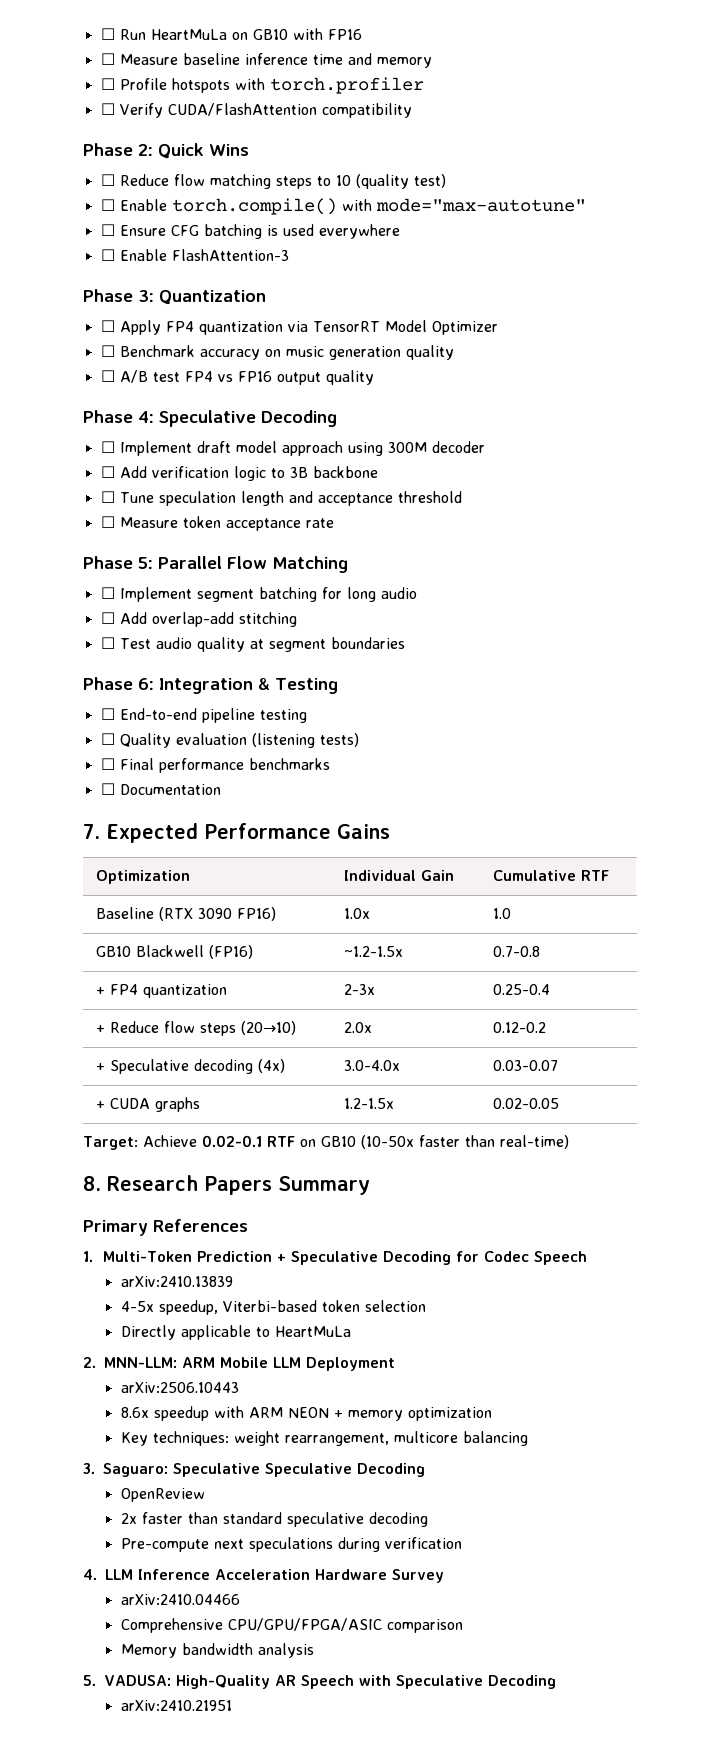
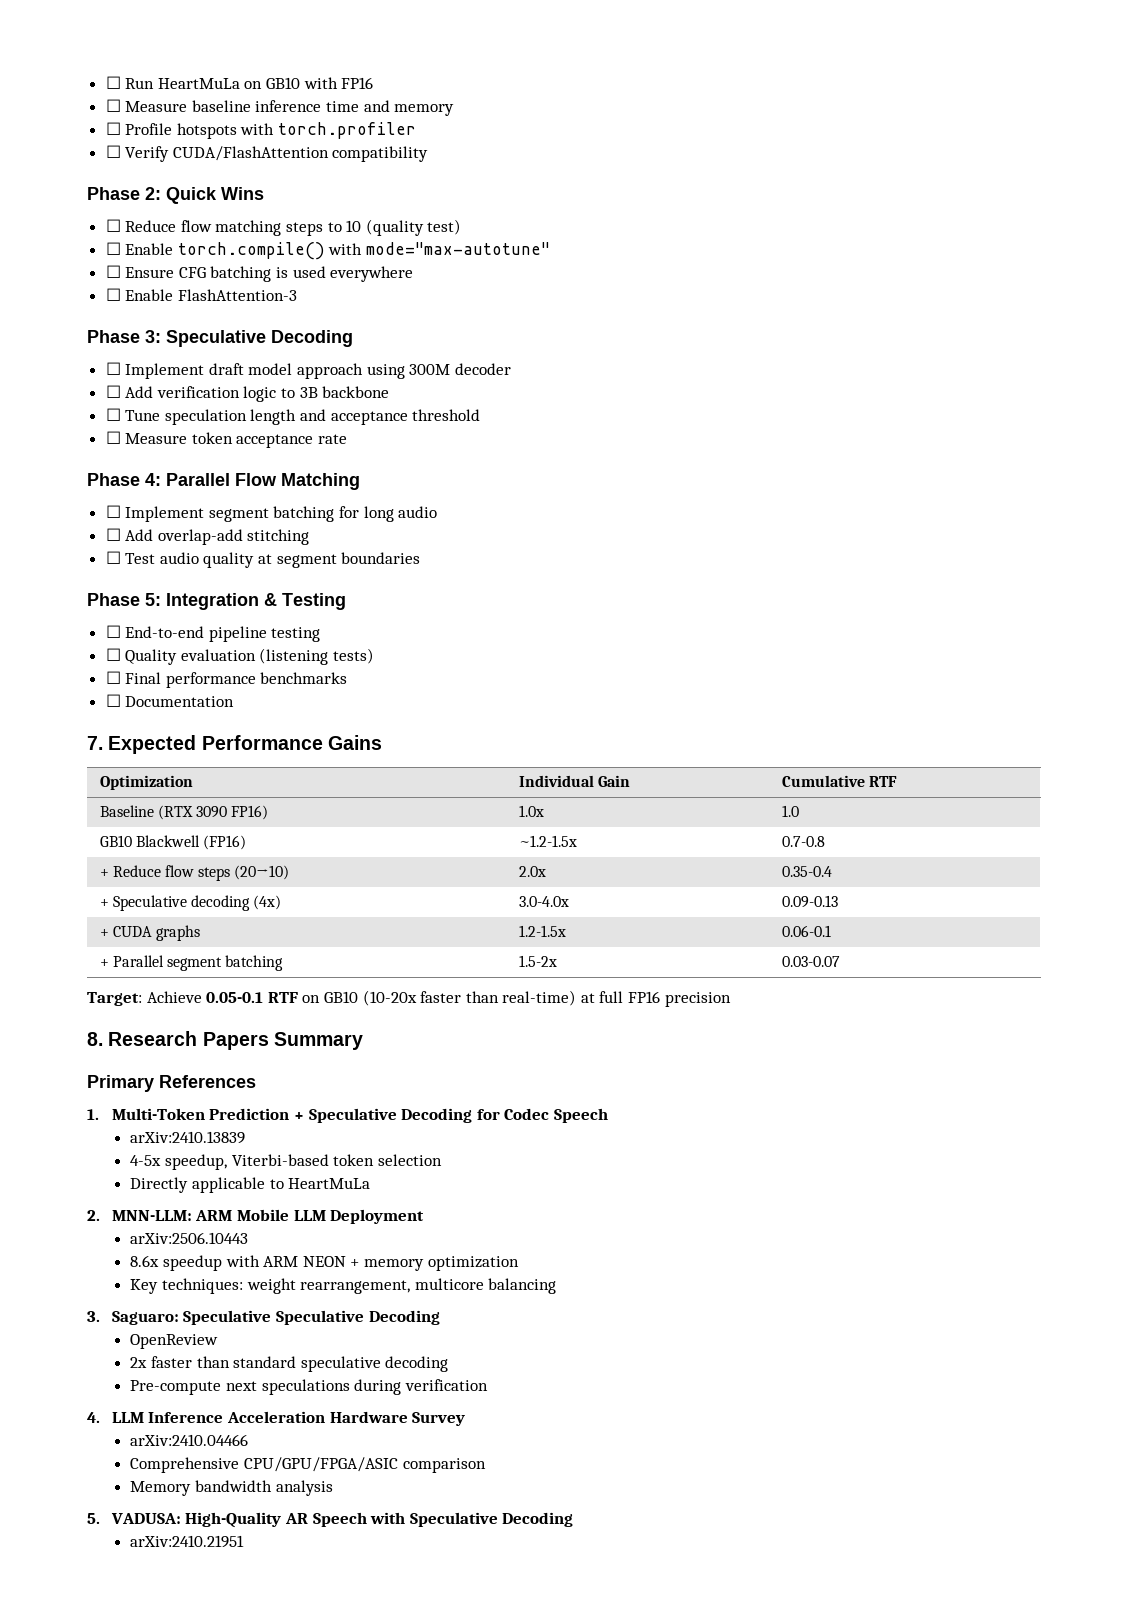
[159,290,266,305] [100,320,498,335] [100,345,454,360] [100,370,374,385] [83,410,154,423] Quantization // ☐ Apply FP4 quantization via TensorRT Model Optimizer // ☐ Benchmark accuracy on music generation quality // ☐ A/B test FP4 vs FP16 output quality // Phase 4: -> (161, 336) none
[138,557,153,569] 5: -> [145,473,161,486] 4:
[138,678,154,690] 6: -> [145,593,161,606] 5:
[95,984,227,998] [343,984,375,995] [492,984,550,995] // + FP4 quantization | 2-3x | 0.25-0.4 -> (825, 841) none
[492,1022,546,1033] 0.12-0.2 -> [781,866,832,877] 0.35-0.4
[492,1060,558,1071] 0.03-0.07 -> [781,895,838,908] 0.09-0.13
[492,1098,559,1109] 0.02-0.05 -> [781,925,831,937] [99,955,284,971] [518,955,557,967] [781,956,840,967] 0.06-0.1 // + Parallel segment batching | 1.5-2x | 0.03-0.07
[201,1135,262,1147] 0.02-0.1 -> [206,992,264,1003] 0.05-0.1
[360,1135,414,1149] (10-50x -> [362,990,417,1006] (10-20x
(569, 1142) none -> [580,991,731,1007] at full FP16 precision

